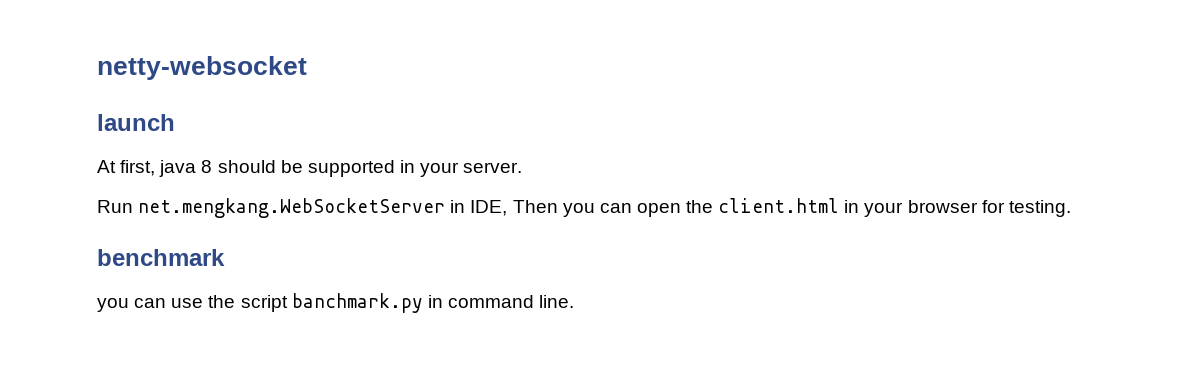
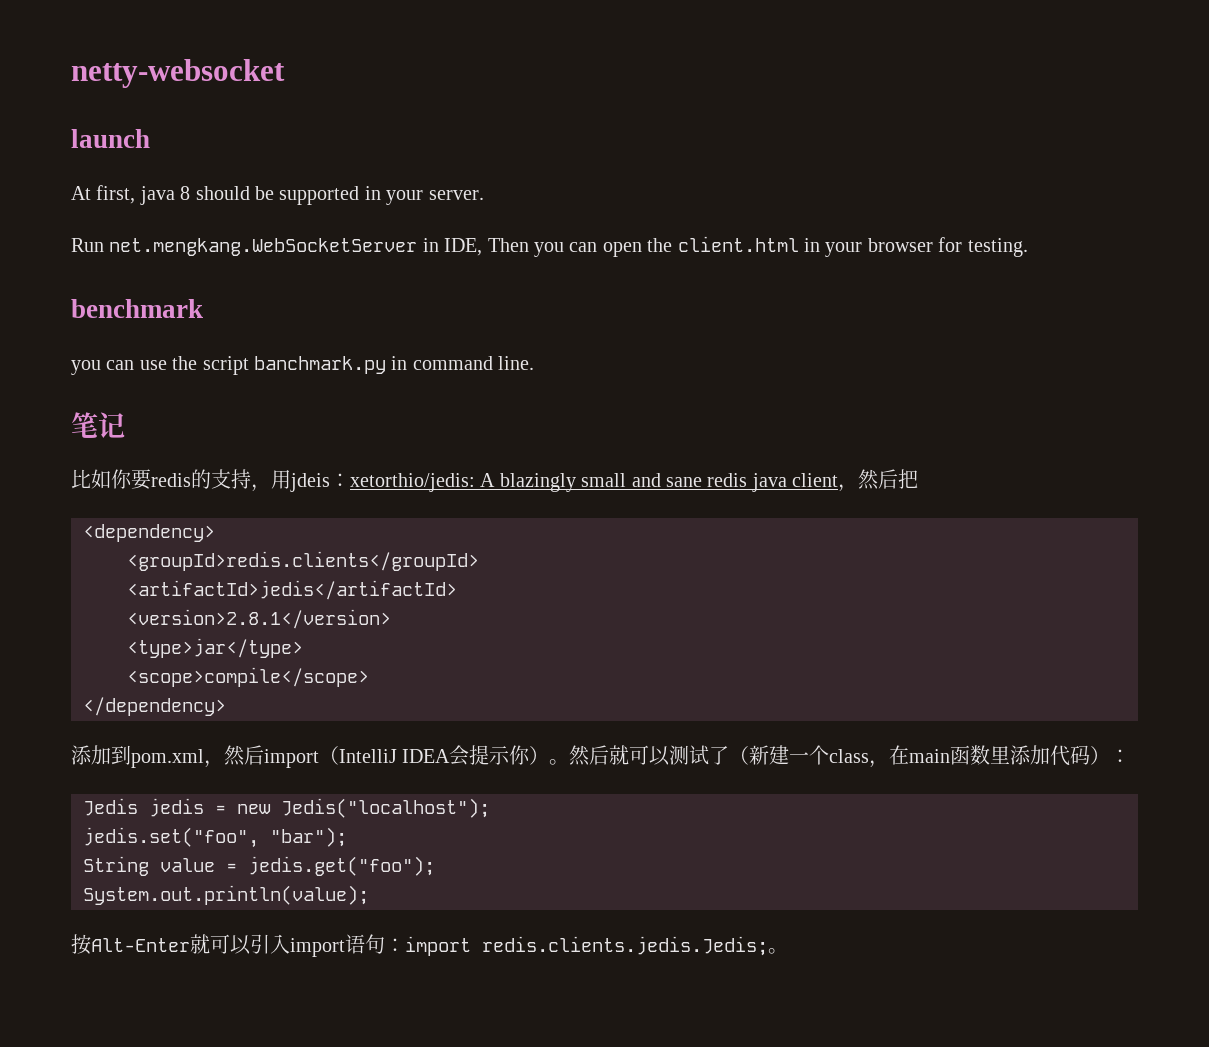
(575, 301) none -> [71,412,125,438] [71,469,919,492] [83,524,215,542] [127,551,479,571] [127,580,457,600] [127,609,391,629] [127,638,303,658] [127,667,369,687] [83,697,226,716] [71,745,1131,768] [83,798,490,818] [83,827,347,848] [83,856,435,876] [83,885,369,905] [71,934,788,957] // 笔记 // 比如你要redis的支持，用jdeis：xetorthio/jedis: A blazingly small and sane redis java client，然后把 // <dependency> // <groupId>redis.clients</groupId> // <artifactId>jedis</artifactId> // <version>2.8.1</version> // <type>jar</type> // <scope>compile</scope> // </dependency> // 添加到pom.xml，然后import（IntelliJ IDEA会提示你）。然后就可以测试了（新建一个class，在main函数里添加代码）： // Jedis jedis = new Jedis("localhost"); // jedis.set("foo", "bar"); // String value = jedis.get("foo"); // System.out.println(value); // 按Alt-Enter就可以引入import语句：import redis.clients.jedis.Jedis;。

